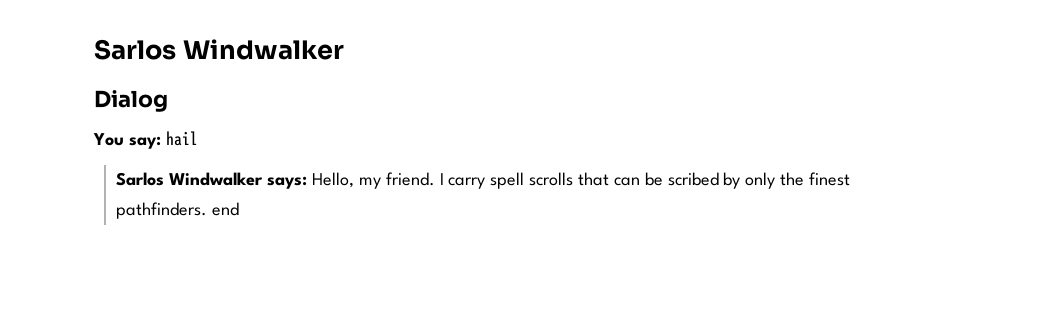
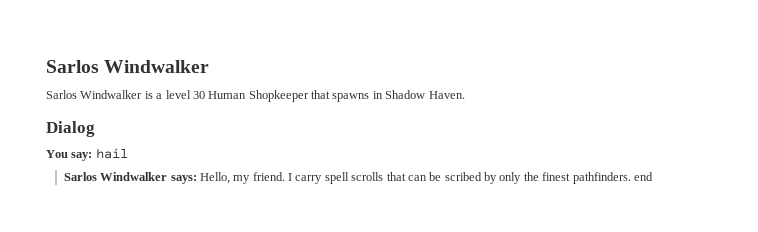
[94,39,344,60] Sarlos Windwalker -> [46,60,210,73] [46,90,465,102] Sarlos Windwalker // Sarlos Windwalker is a level 30 Human Shopkeeper that spawns in Shadow Haven.

